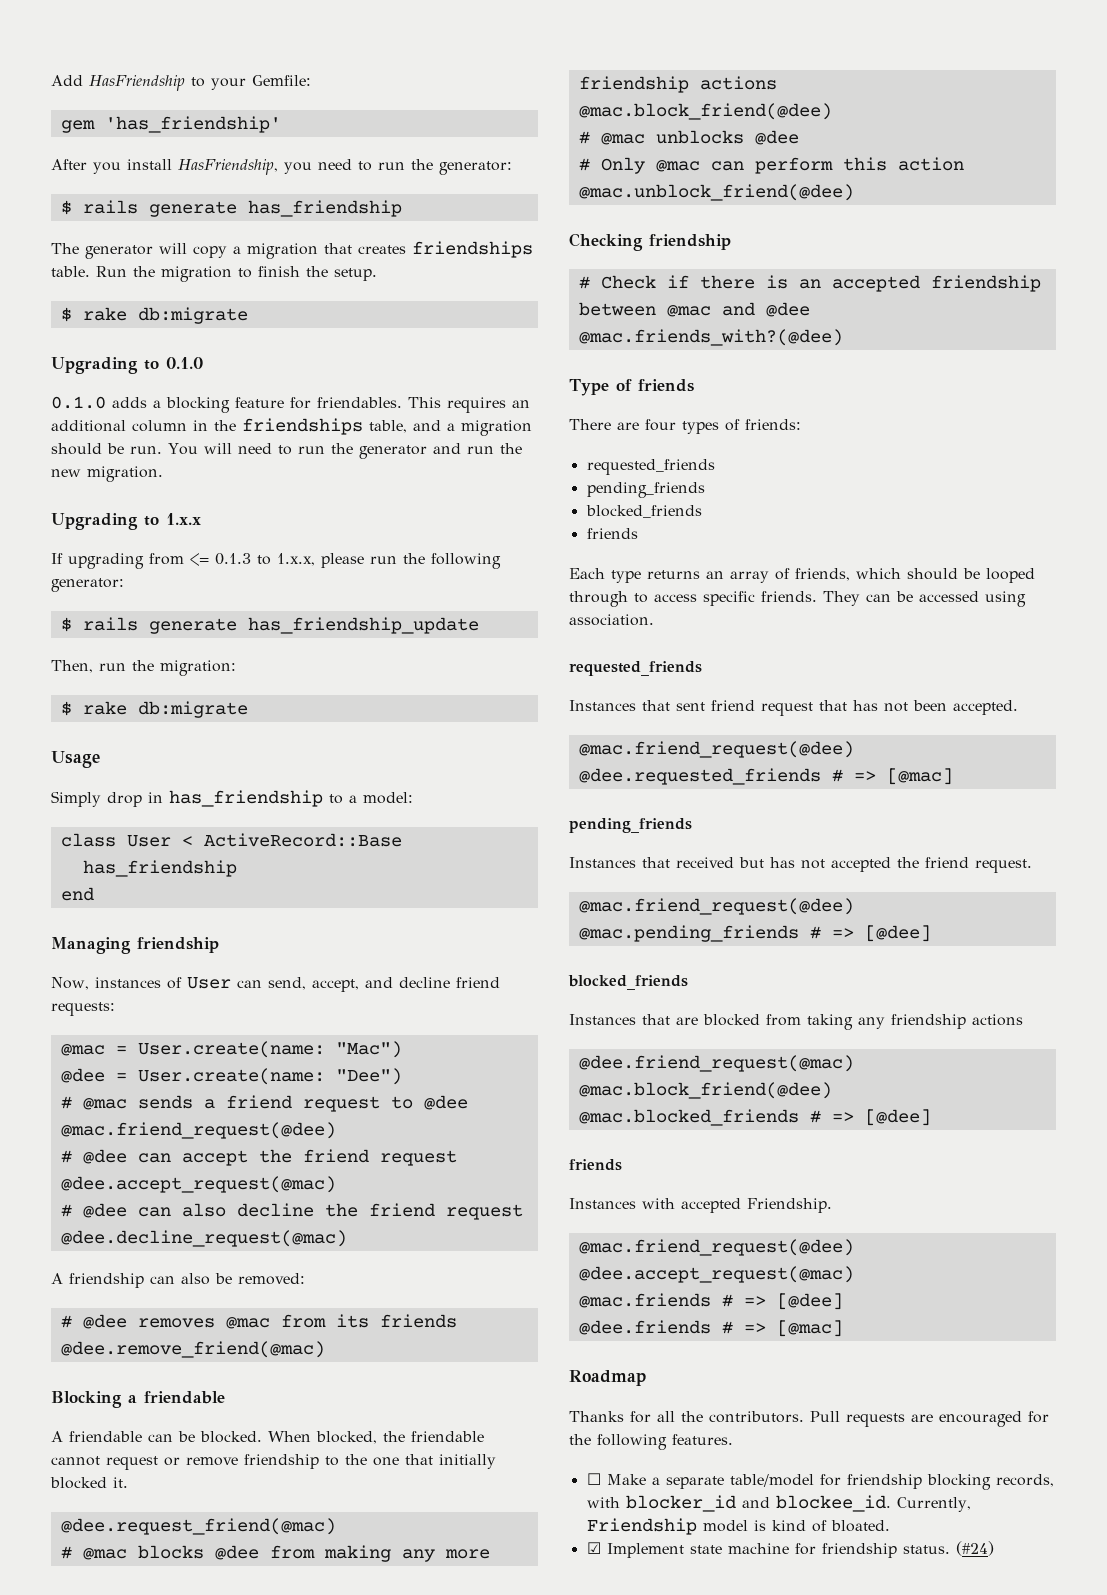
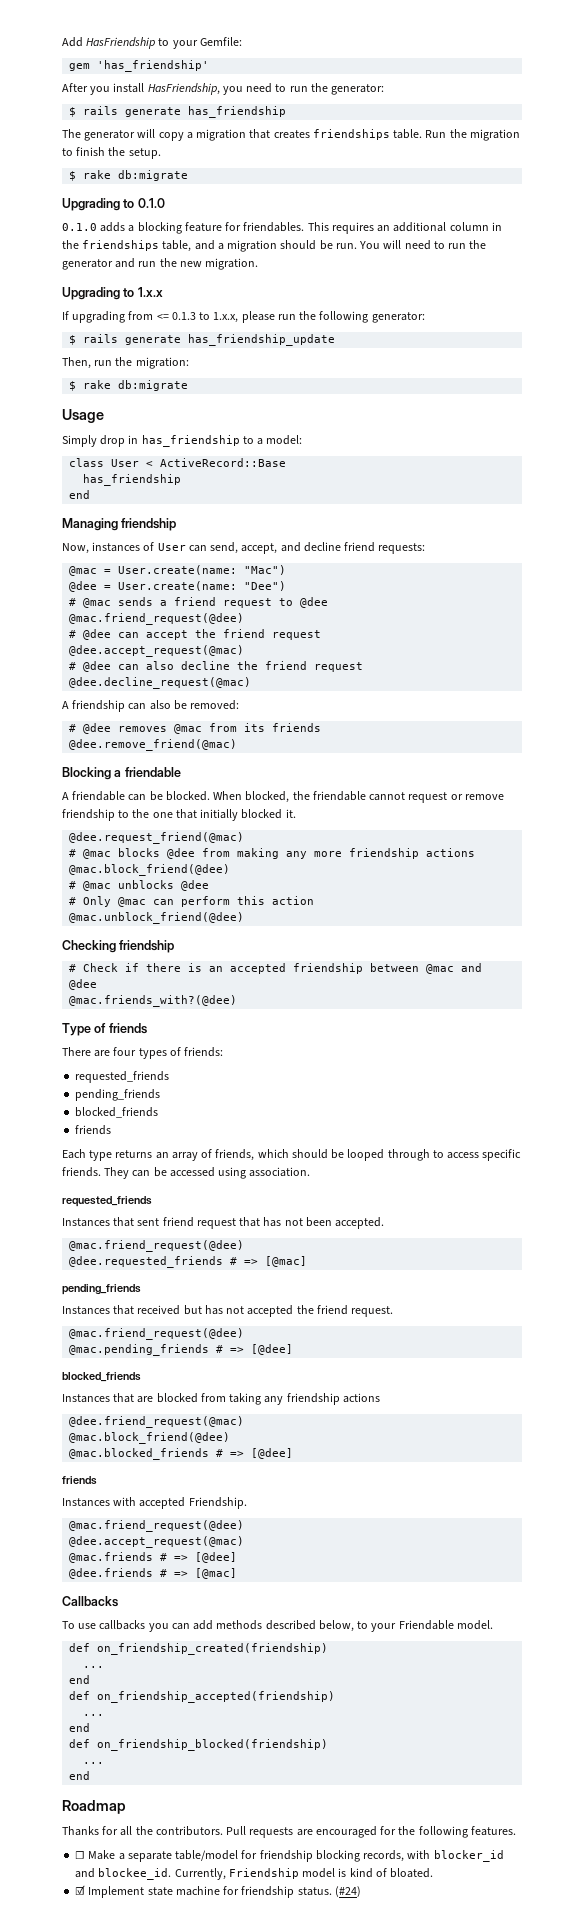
(843, 1328) none -> [62,1596,118,1607] [62,1620,493,1632] [69,1643,329,1655] [83,1666,105,1668] [69,1675,91,1684] [69,1691,336,1703] [83,1714,105,1716] [69,1723,91,1732] [69,1739,329,1751] [83,1762,105,1764] [69,1771,91,1780] // Callbacks // To use callbacks you can add methods described below, to your Friendable model. // def on_friendship_created(friendship) // ... // end // def on_friendship_accepted(friendship) // ... // end // def on_friendship_blocked(friendship) // ... // end

